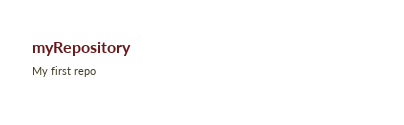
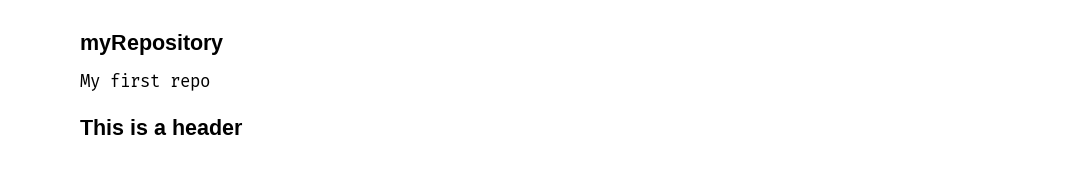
(96, 73) none -> [80,119,243,135] // This is a header

